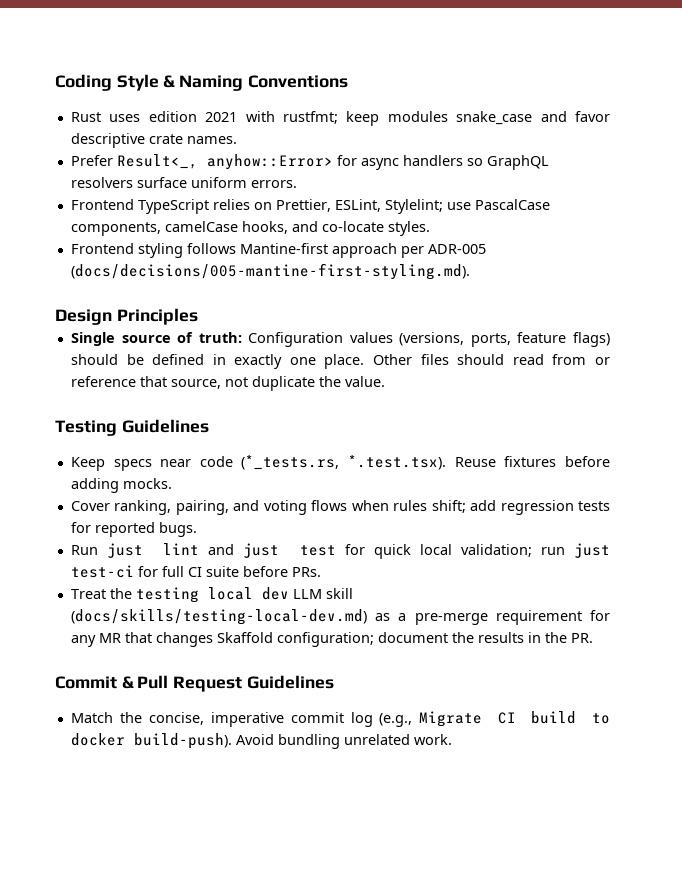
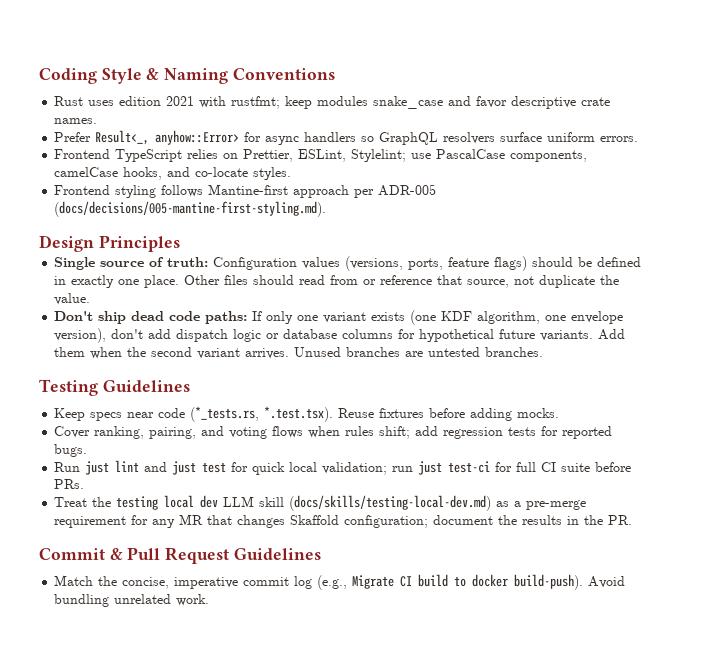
(385, 381) none -> [54,310,624,325] [54,328,626,343] [54,347,544,359] // Don't ship dead code paths: If only one variant exists (one KDF algorithm, one envelope version), don't add dispatch logic or database columns for hypothetical future variants. Add them when the second variant arrives. Unused branches are untested branches.

